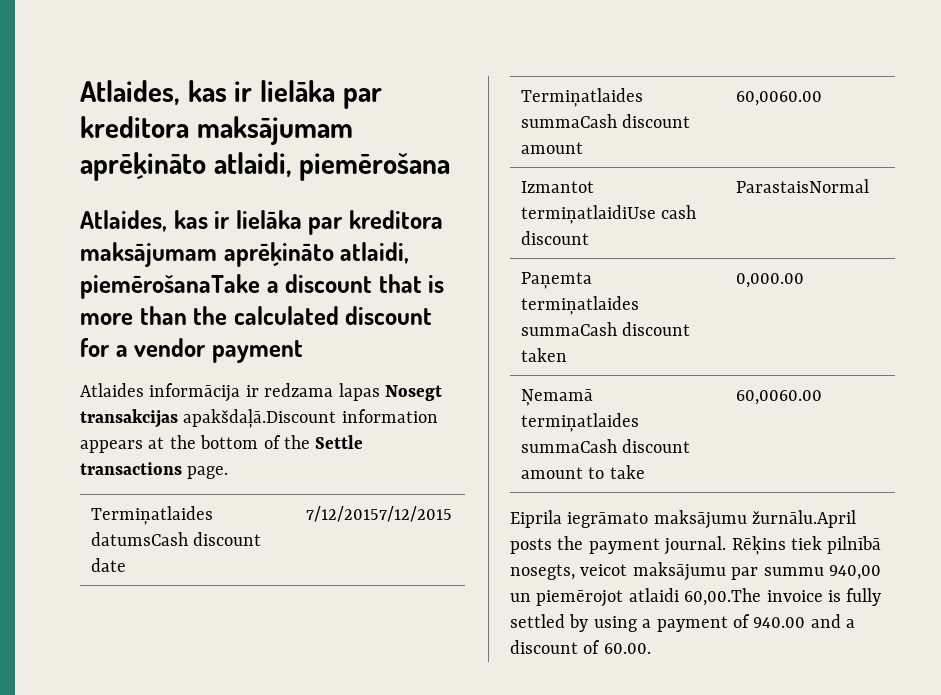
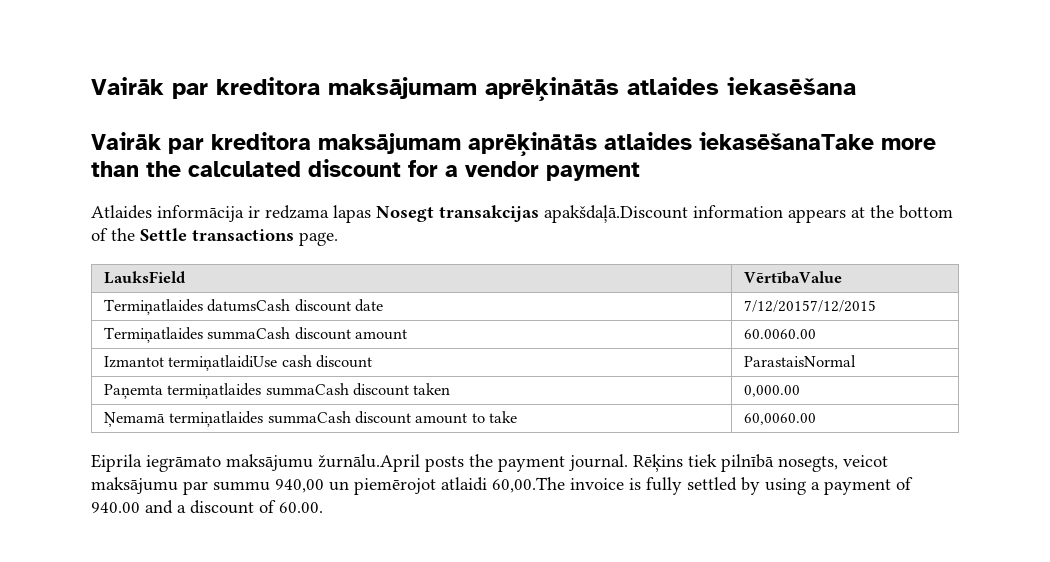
[80,80,382,109] [80,116,353,145] [80,152,451,181] [80,210,444,235] [80,242,410,267] [80,274,445,299] Atlaides, kas ir lielāka par kreditora maksājumam aprēķināto atlaidi, piemērošana // Atlaides, kas ir lielāka par kreditora maksājumam aprēķināto atlaidi, piemērošanaTake a discount that is -> [91,77,856,101] [91,132,874,156] Vairāk par kreditora maksājumam aprēķinātās atlaides iekasēšana // Vairāk par kreditora maksājumam aprēķinātās atlaides iekasēšanaTake
(229, 472) none -> [103,271,186,284] [743,271,842,284] // LauksField | VērtībaValue
[735,91,822,106] 60,0060.00 -> [743,329,816,339] 60.0060.00

